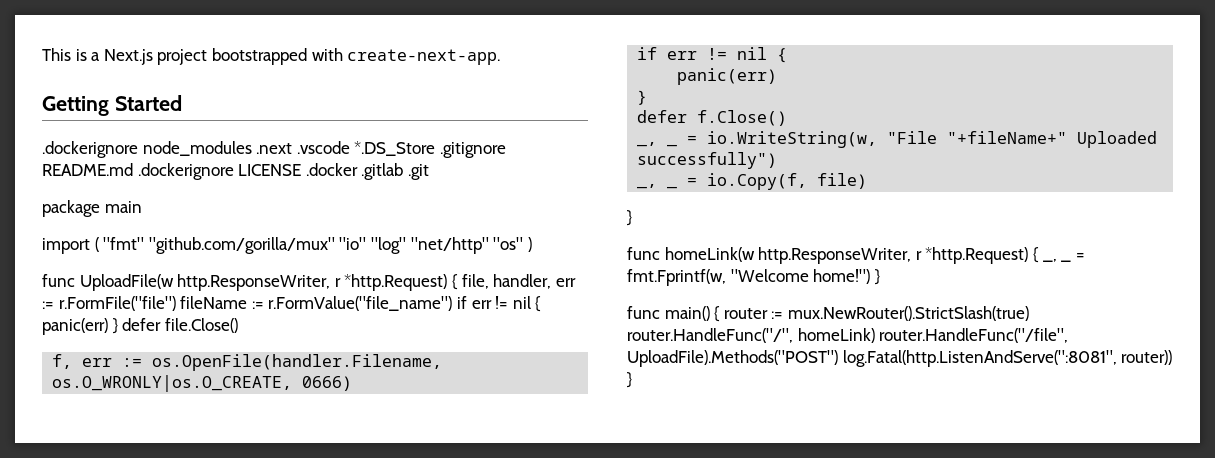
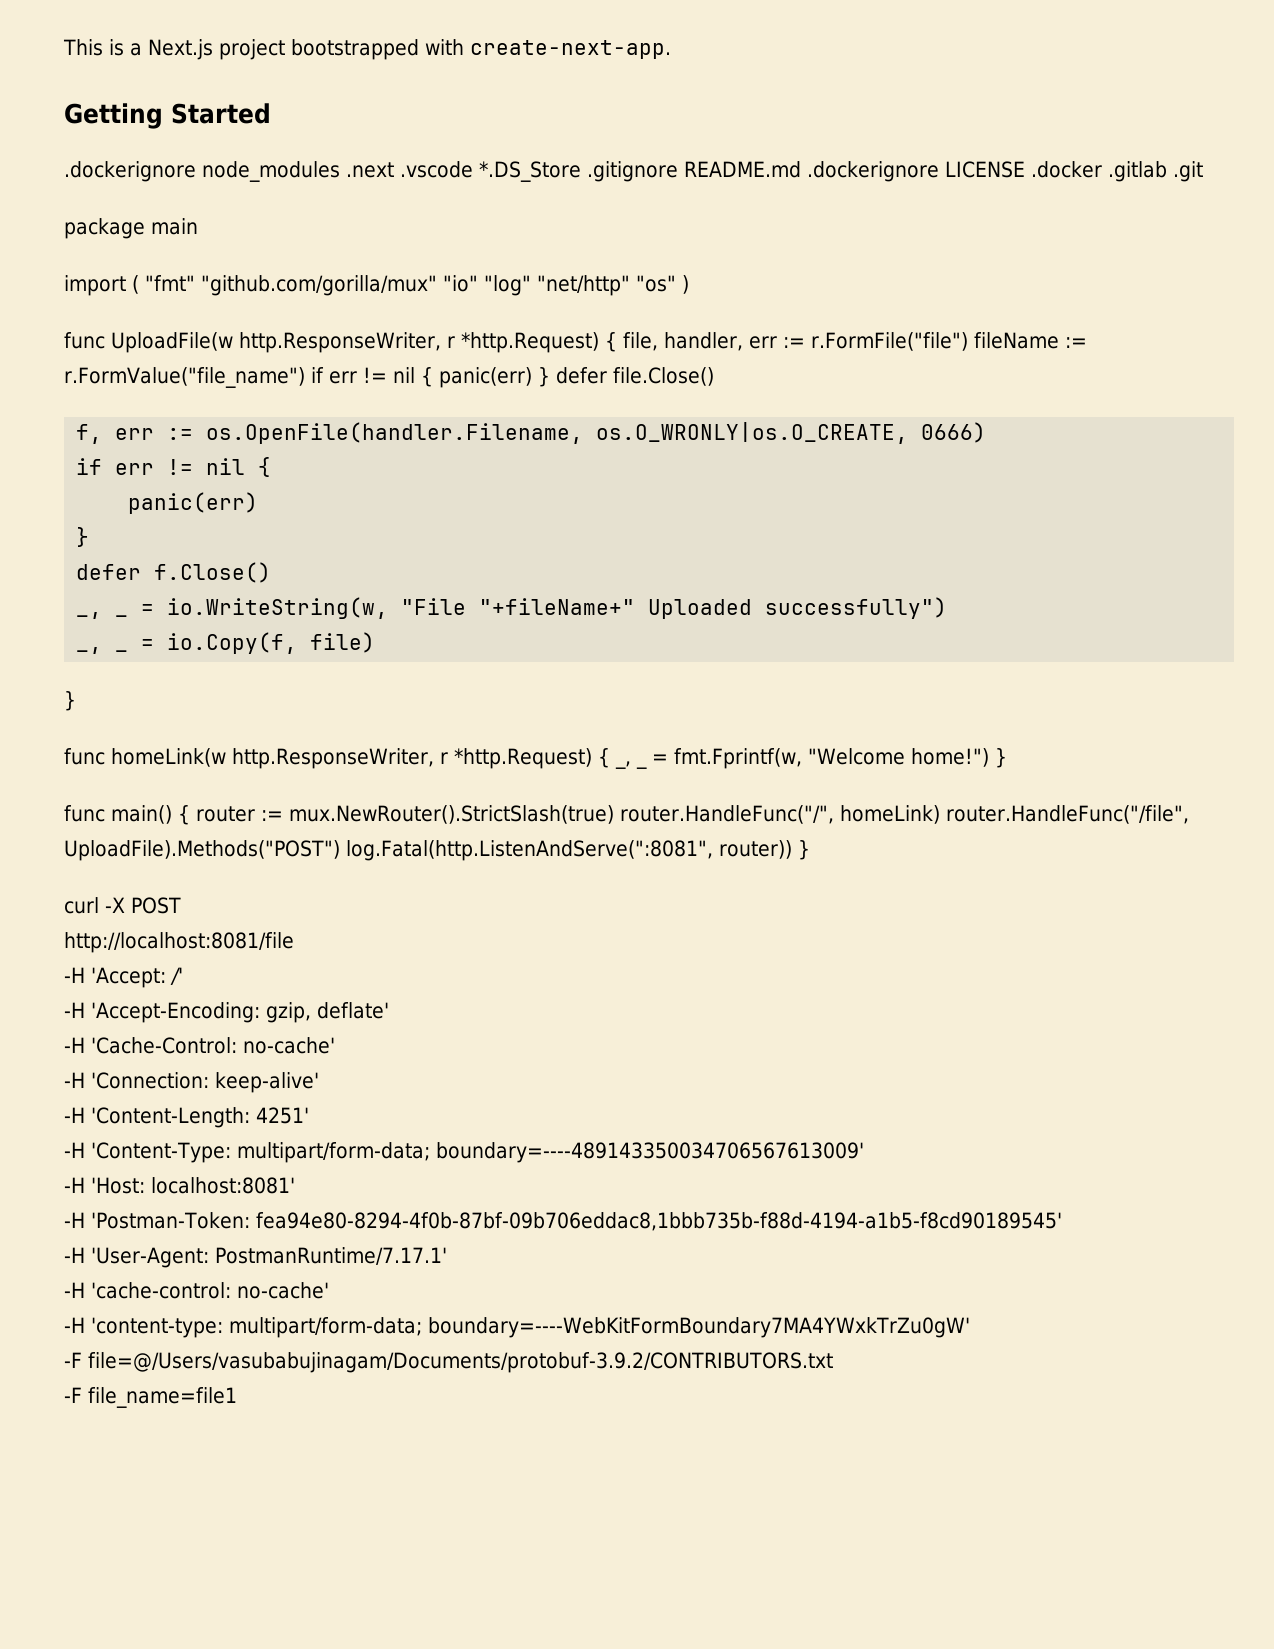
(632, 380) none -> [64,897,181,914] [64,932,294,953] [64,967,183,988] [64,1002,389,1023] [64,1037,335,1054] [64,1072,319,1093] [64,1107,309,1128] [64,1142,864,1163] [64,1177,295,1194] [64,1212,1062,1231] [64,1247,447,1268] [64,1282,329,1299] [64,1317,970,1338] [64,1352,833,1373] [64,1387,237,1408] // curl -X POST // http://localhost:8081/file // -H 'Accept: /' // -H 'Accept-Encoding: gzip, deflate' // -H 'Cache-Control: no-cache' // -H 'Connection: keep-alive' // -H 'Content-Length: 4251' // -H 'Content-Type: multipart/form-data; boundary=----489143350034706567613009' // -H 'Host: localhost:8081' // -H 'Postman-Token: fea94e80-8294-4f0b-87bf-09b706eddac8,1bbb735b-f88d-4194-a1b5-f8cd90189545' // -H 'User-Agent: PostmanRuntime/7.17.1' // -H 'cache-control: no-cache' // -H 'content-type: multipart/form-data; boundary=----WebKitFormBoundary7MA4YWxkTrZu0gW' // -F file=@/Users/vasubabujinagam/Documents/protobuf-3.9.2/CONTRIBUTORS.txt // -F file_name=file1

